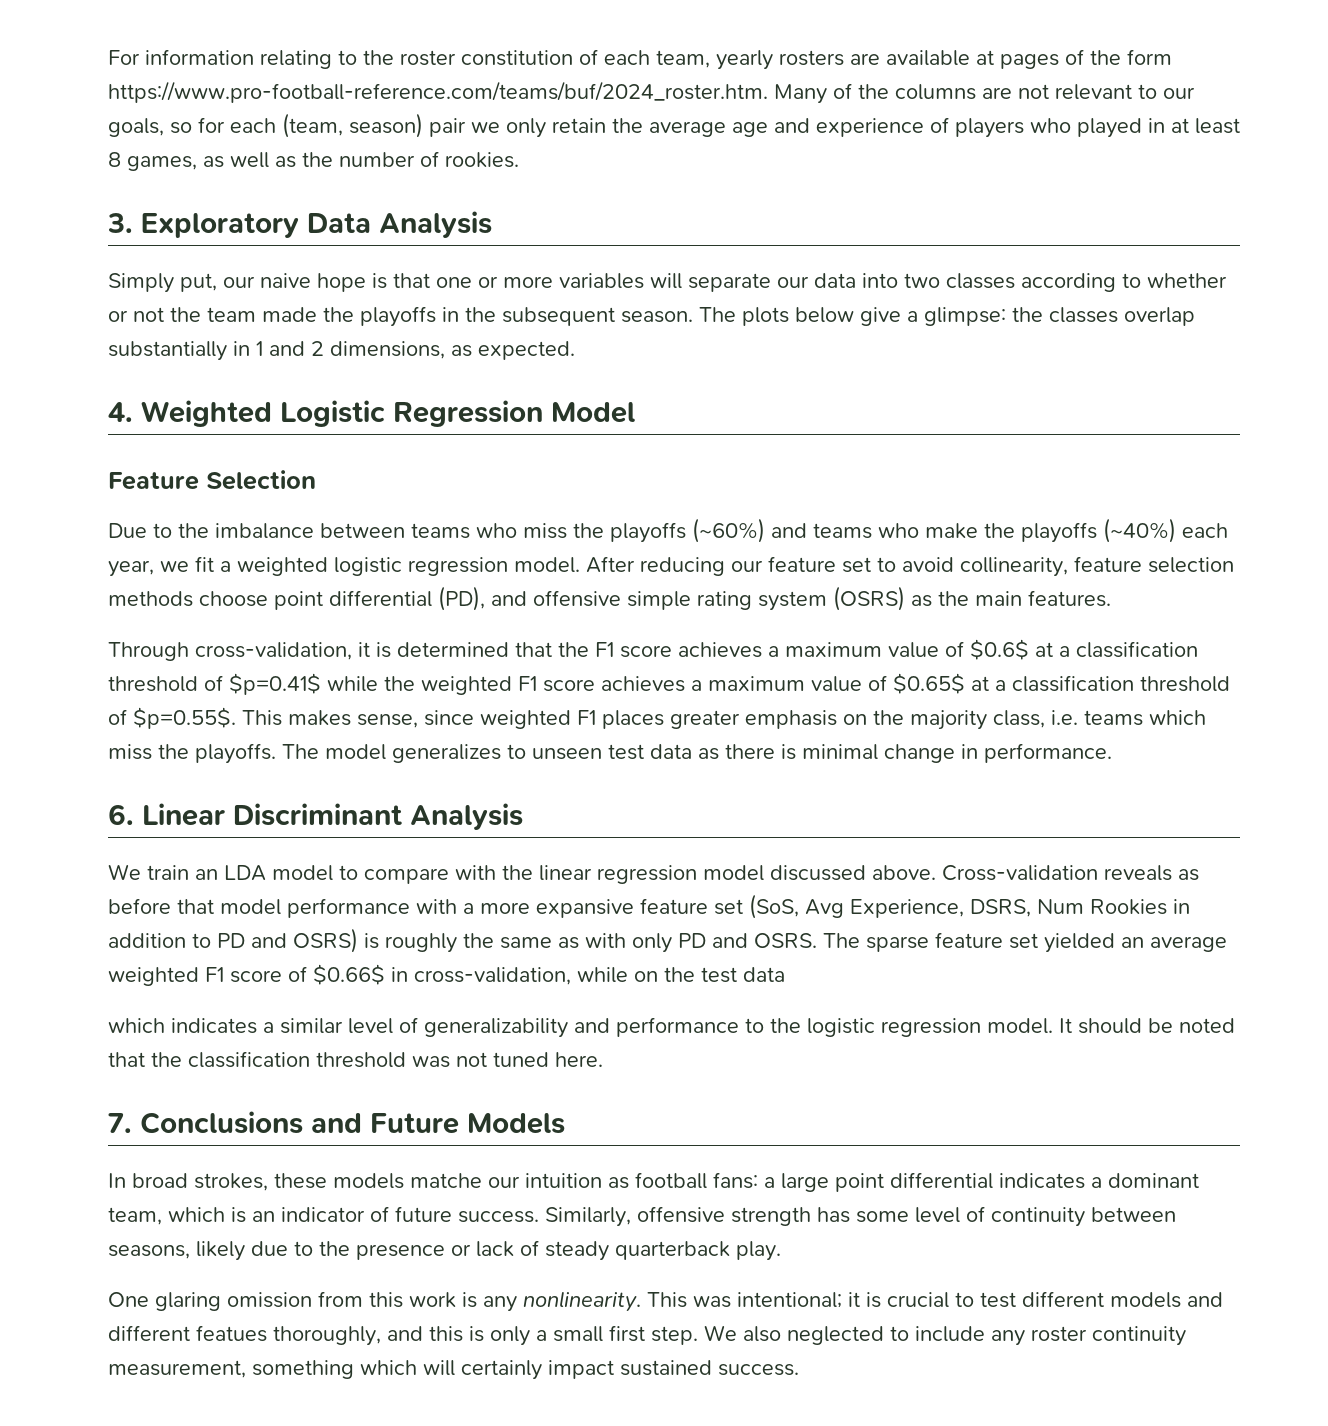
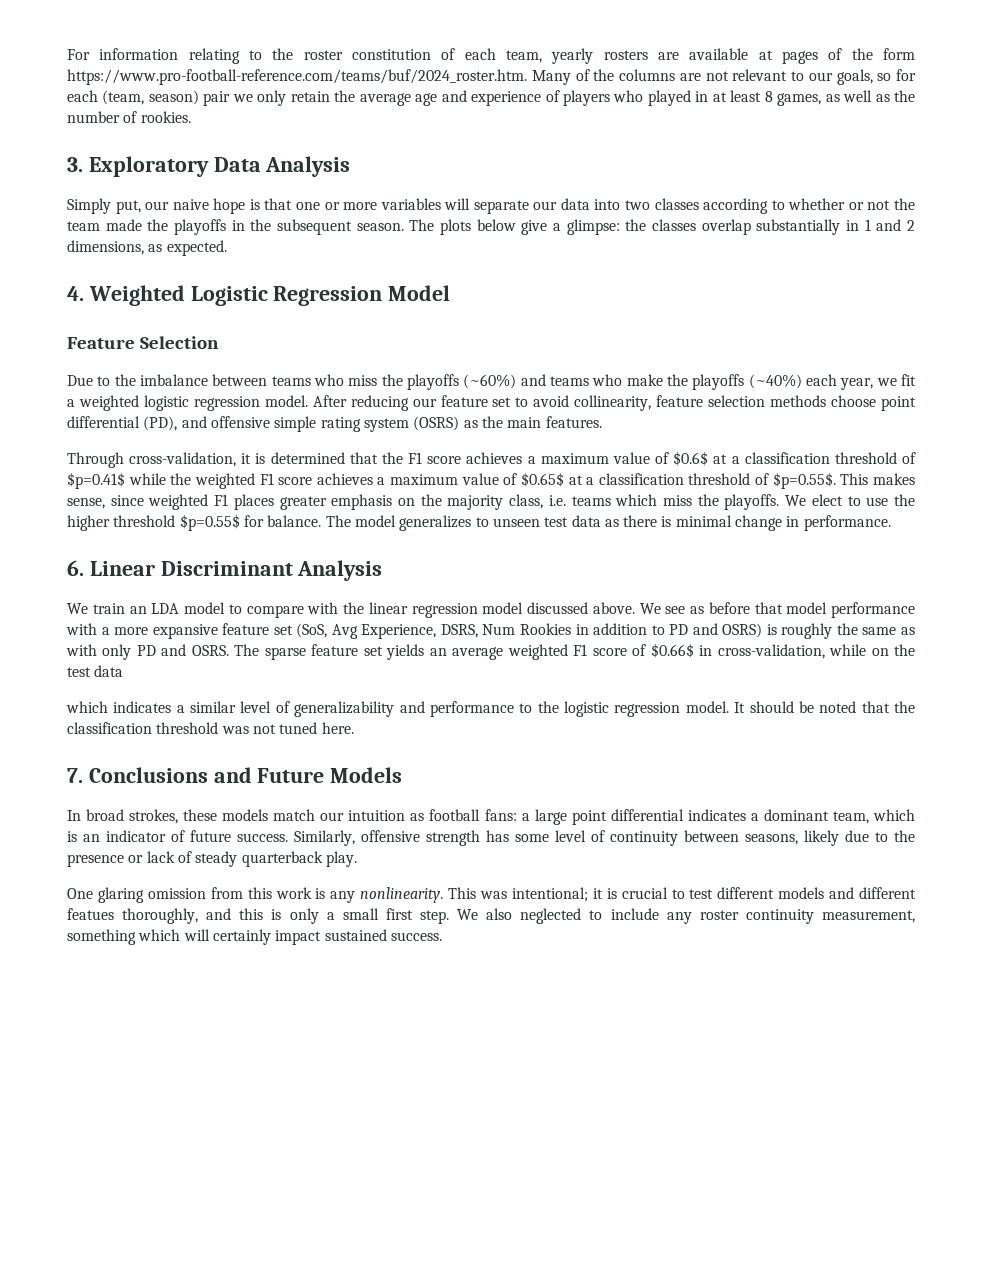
(276, 753) none -> [785,494,915,506] [67,514,322,531] We elect to use the higher threshold $p=0.55$ for balance.
[942,865,1172,881] Cross-validation reveals -> [639,603,686,614] We see
[1044,933,1115,953] yielded -> [386,644,425,660] yields
[410,1173,482,1188] matche -> [273,809,316,821] match

